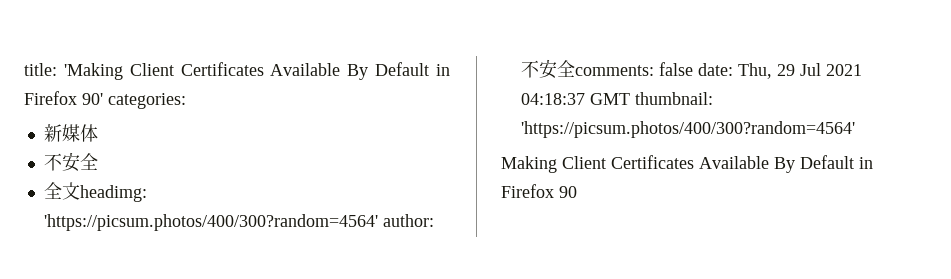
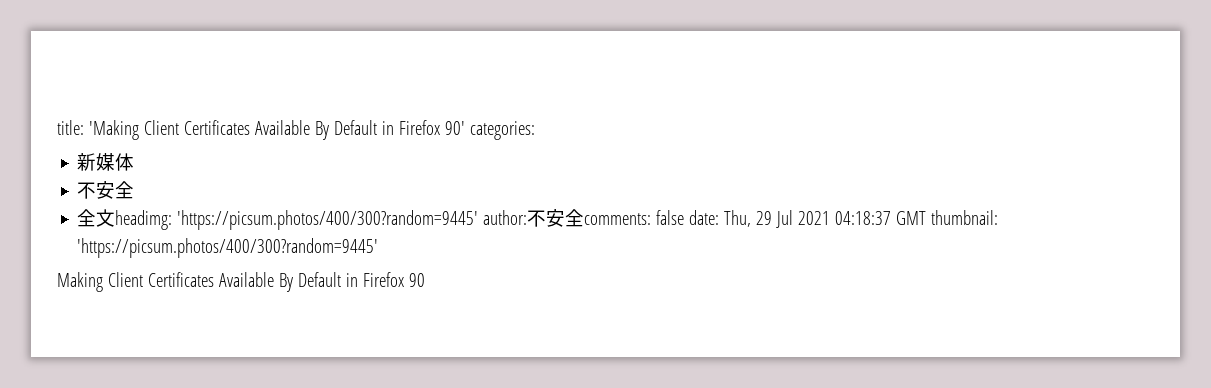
[43,214,378,231] 'https://picsum.photos/400/300?random=4564' -> [177,210,479,230] 'https://picsum.photos/400/300?random=9445'
[520,121,855,138] 'https://picsum.photos/400/300?random=4564' -> [77,238,379,258] 'https://picsum.photos/400/300?random=9445'

